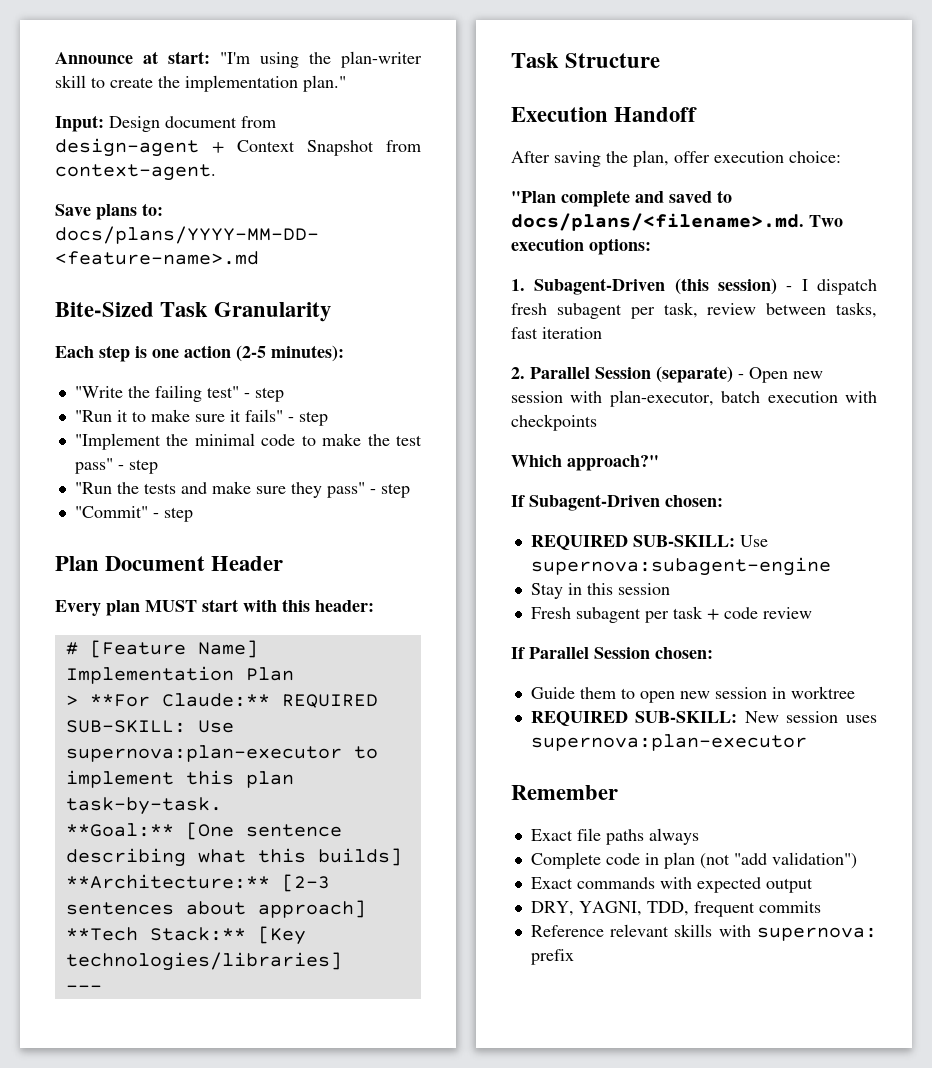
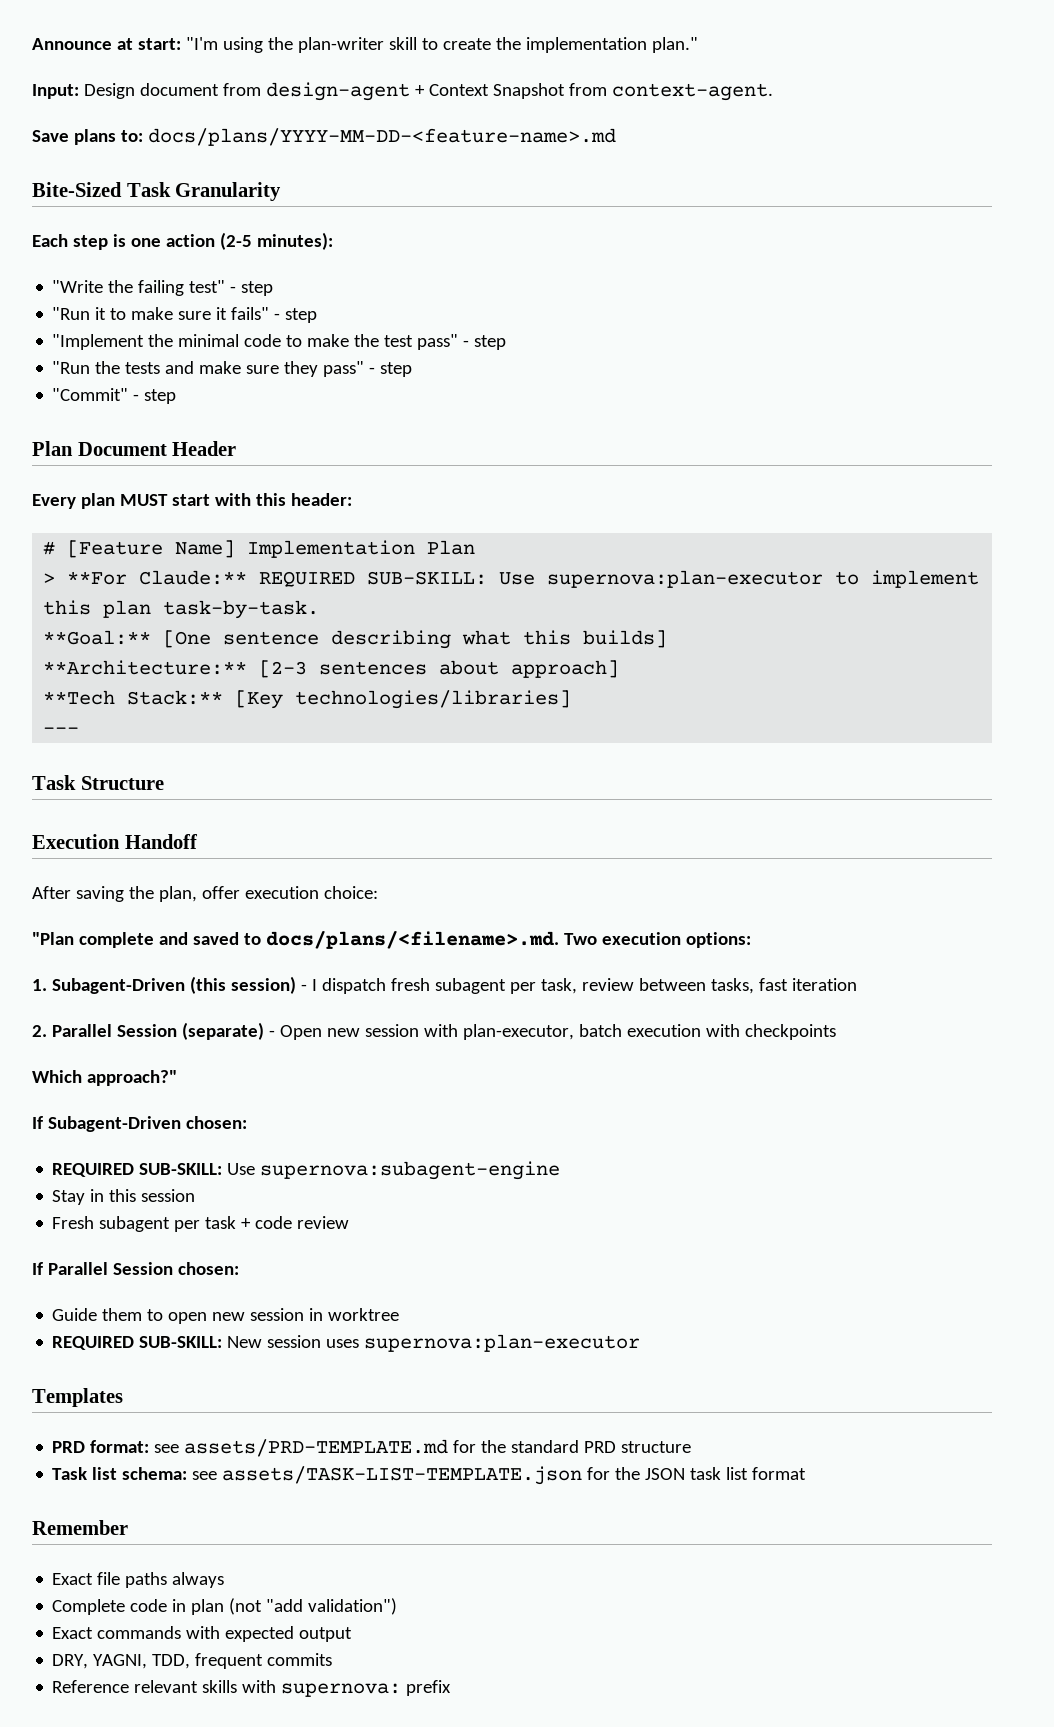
(807, 742) none -> [32,1388,123,1407] [52,1439,692,1457] [52,1466,807,1485] // Templates // PRD format: see assets/PRD-TEMPLATE.md for the standard PRD structure // Task list schema: see assets/TASK-LIST-TEMPLATE.json for the JSON task list format

